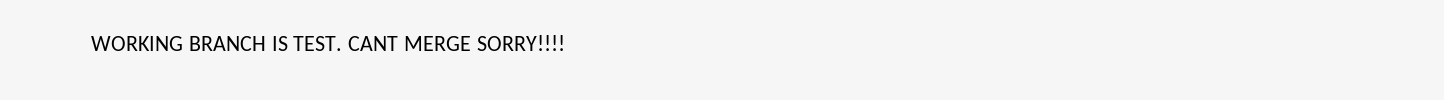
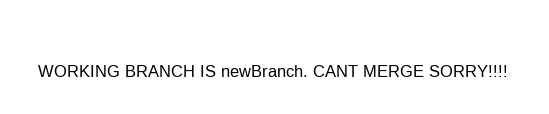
[293,36,343,51] TEST. -> [221,65,308,77] newBranch.

